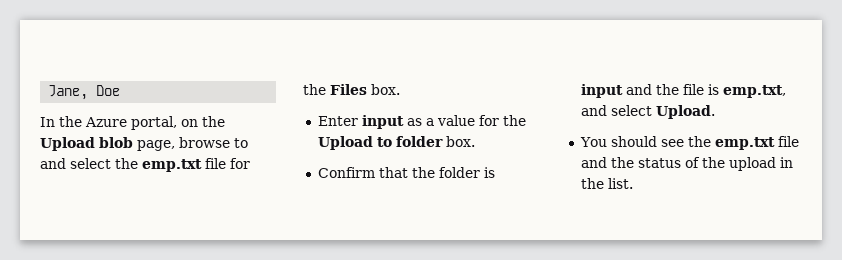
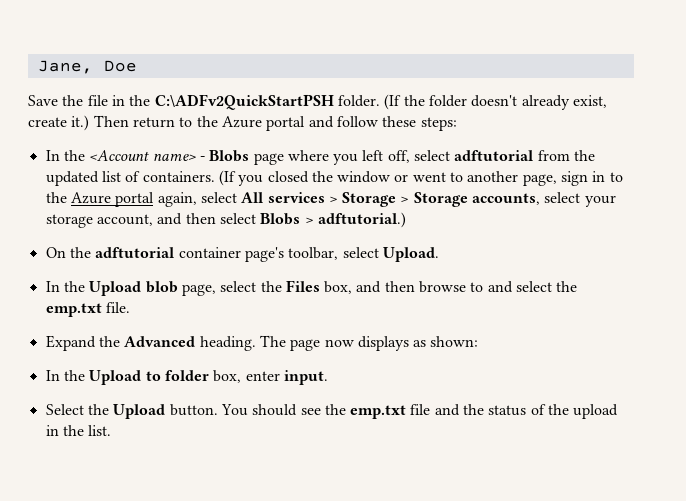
[40,116,225,130] [40,137,175,151] In the Azure portal, on the Upload blob page, -> [28,94,607,110] [28,115,457,131] [45,150,596,165] [45,170,623,186] [45,192,616,207] [45,212,406,228] [45,247,439,262] [45,280,415,296] Save the file in the C:\ADFv2QuickStartPSH folder. (If the folder doesn't already exist, create it.) Then return to the Azure portal and follow these steps: // In the <Account name> - Blobs page where you left off, select adftutorial from the updated list of containers. (If you closed the window or went to another page, sign in to the Azure portal again, select All services > Storage > Storage accounts, select your storage account, and then select Blobs > adftutorial.) // On the adftutorial container page's toolbar, select Upload. // In the Upload blob page, select the Files box, and then
[205,158,250,169] [303,84,400,95] [317,115,526,129] [317,136,475,150] [317,167,495,178] [580,84,786,98] [580,105,715,119] file for the Files box. // Enter input as a value for the Upload to folder box. // Confirm that the folder is input and the file is emp.txt, and select Upload. // -> [105,302,130,313] [45,335,479,351] [45,370,328,385] [45,404,218,419] file. // Expand the Advanced heading. The page now displays as shown: // In the Upload to folder box, enter input. // Select the Upload button.

